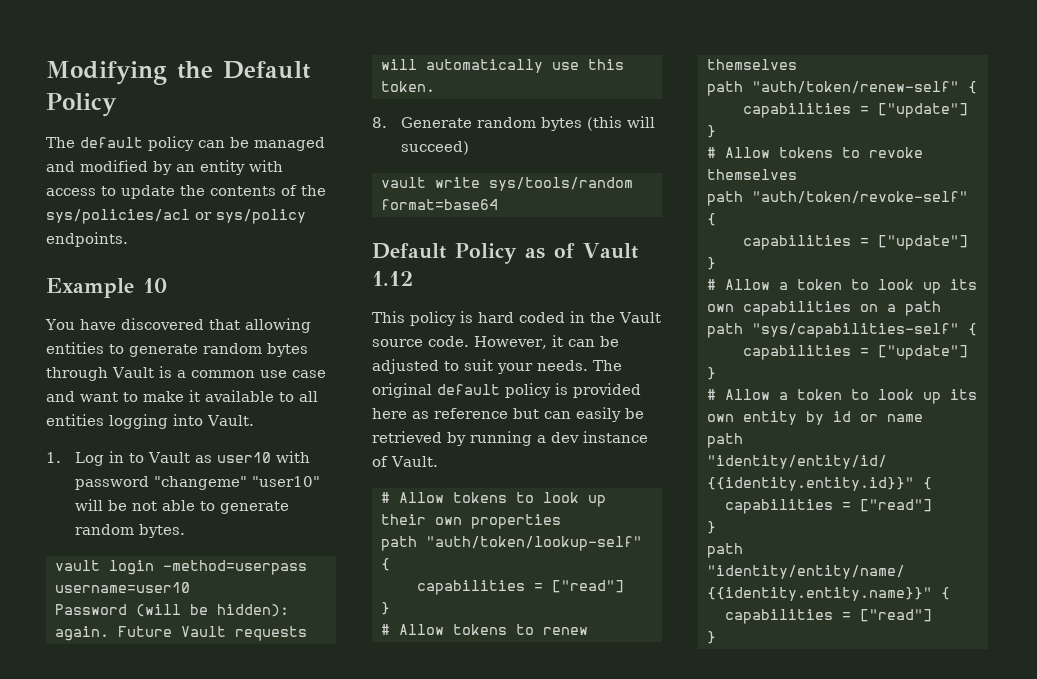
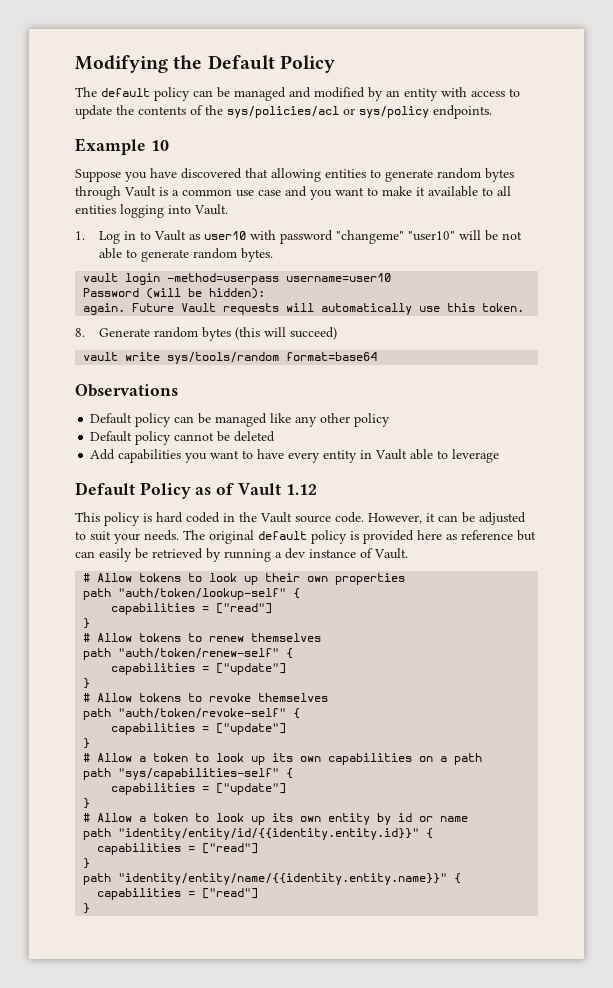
[45,319,75,330] You -> [75,169,147,182] Suppose you
(75, 396) none -> [310,190,332,200] you
(498, 204) none -> [75,384,178,397] [90,413,391,427] [90,431,276,445] [90,449,500,463] // Observations // Default policy can be managed like any other policy // Default policy cannot be deleted // Add capabilities you want to have every entity in Vault able to leverage

